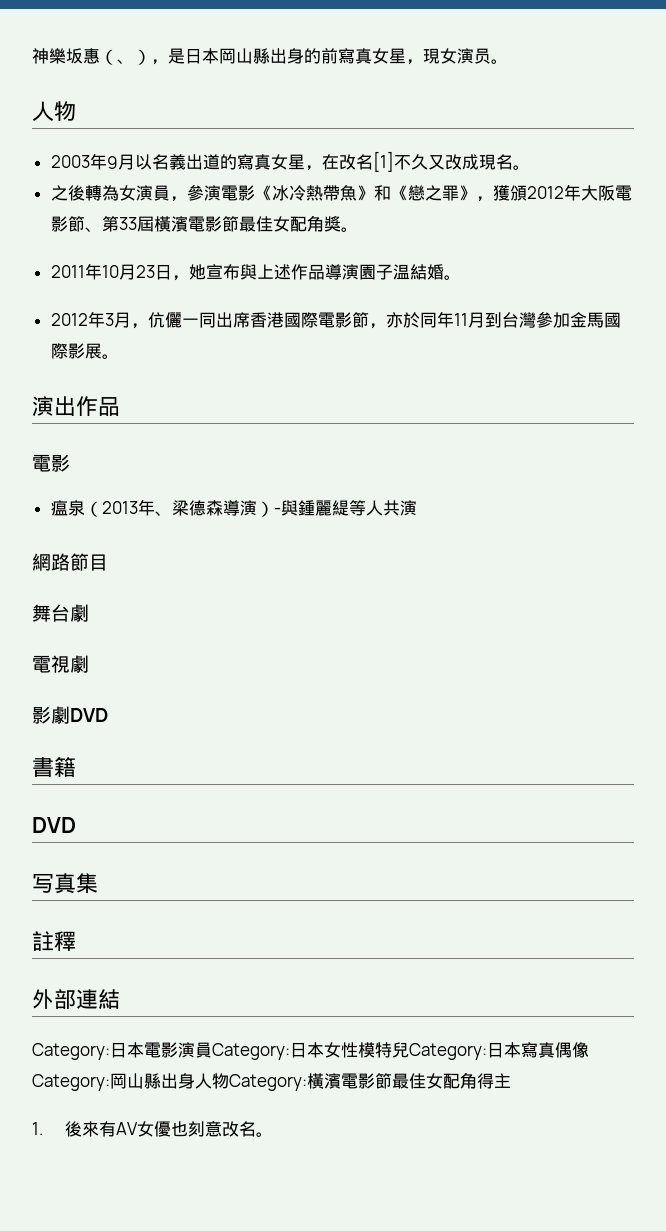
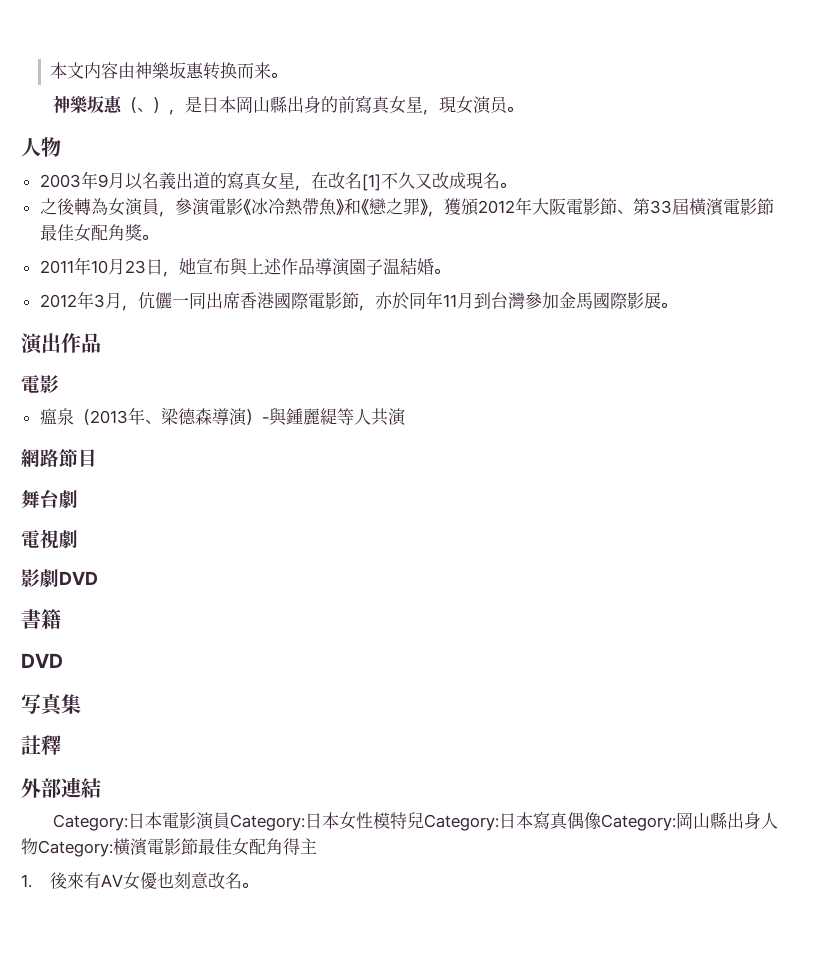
(32, 56) none -> [50,62,288,80] 本文内容由神樂坂惠转换而来。 //

